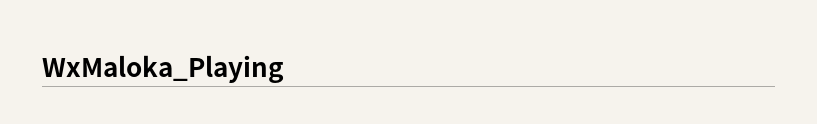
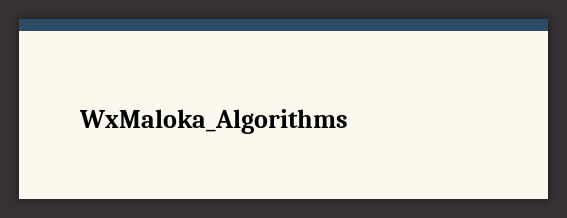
[42,55,284,83] WxMaloka_Playing -> [79,109,348,134] WxMaloka_Algorithms

